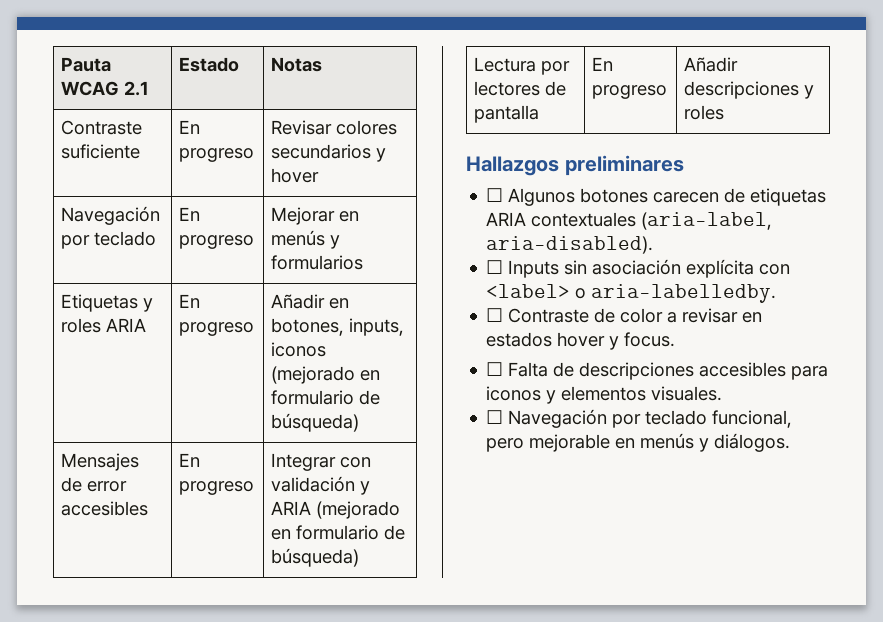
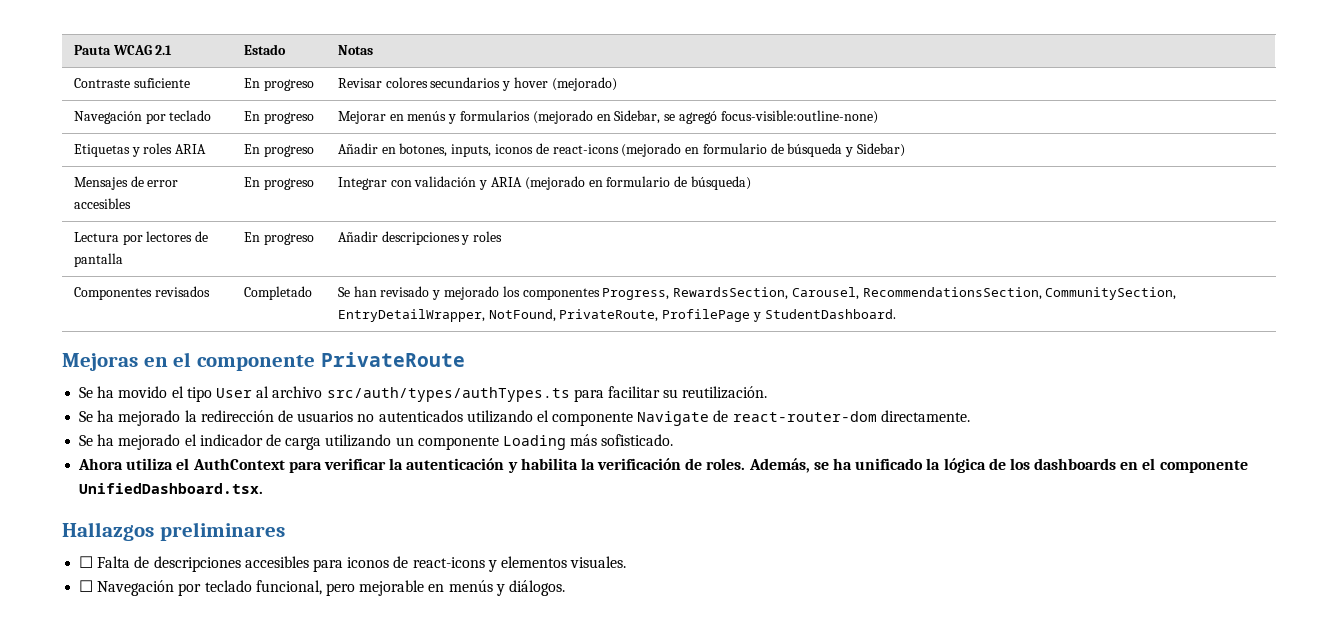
(320, 175) none -> [551,77,617,91] (mejorado)
(364, 262) none -> [532,110,878,124] (mejorado en Sidebar, se agregó focus-visible:outline-none)
[271,366,381,384] [271,390,381,405] [271,413,360,432] (mejorado en formulario de búsqueda) -> [535,143,905,157] de react-icons (mejorado en formulario de búsqueda y Sidebar)
[466,155,684,176] [486,188,827,206] [486,212,773,230] [486,236,654,254] [486,259,791,278] [486,284,777,303] [486,308,763,323] [486,332,676,350] // Hallazgos preliminares // ☐ Algunos botones carecen de etiquetas ARIA contextuales (aria-label, aria-disabled). // ☐ Inputs sin asociación explícita con <label> o aria-labelledby. // ☐ Contraste de color a revisar en estados hover y focus. -> [73,286,210,300] [243,286,312,300] [337,286,1177,300] [337,309,896,322] [62,352,465,371] [79,386,768,402] [79,410,970,426] [79,434,674,450] [78,458,1248,473] [79,483,264,494] [62,522,285,541] // Componentes revisados | Completado | Se han revisado y mejorado los componentes Progress, RewardsSection, Carousel, RecommendationsSection, CommunitySection, EntryDetailWrapper, NotFound, PrivateRoute, ProfilePage y StudentDashboard. // Mejoras en el componente PrivateRoute // Se ha movido el tipo User al archivo src/auth/types/authTypes.ts para facilitar su reutilización. // Se ha mejorado la redirección de usuarios no autenticados utilizando el componente Navigate de react-router-dom directamente. // Se ha mejorado el indicador de carga utilizando un componente Loading más sofisticado. // Ahora utiliza el AuthContext para verificar la autenticación y habilita la verificación de roles. Además, se ha unificado la lógica de los dashboards en el componente UnifiedDashboard.tsx. // Hallazgos preliminares
(542, 393) none -> [393,556,485,568] de react-icons

